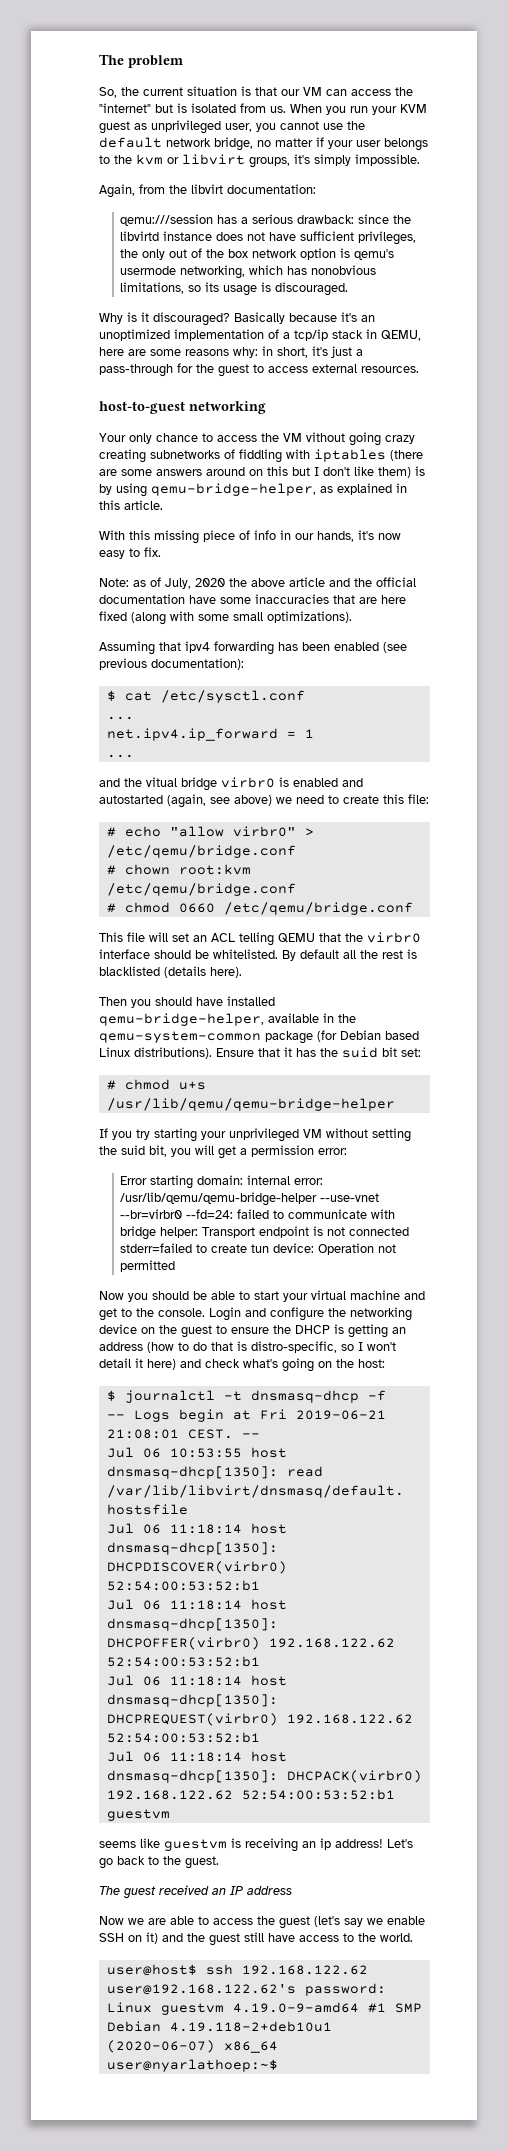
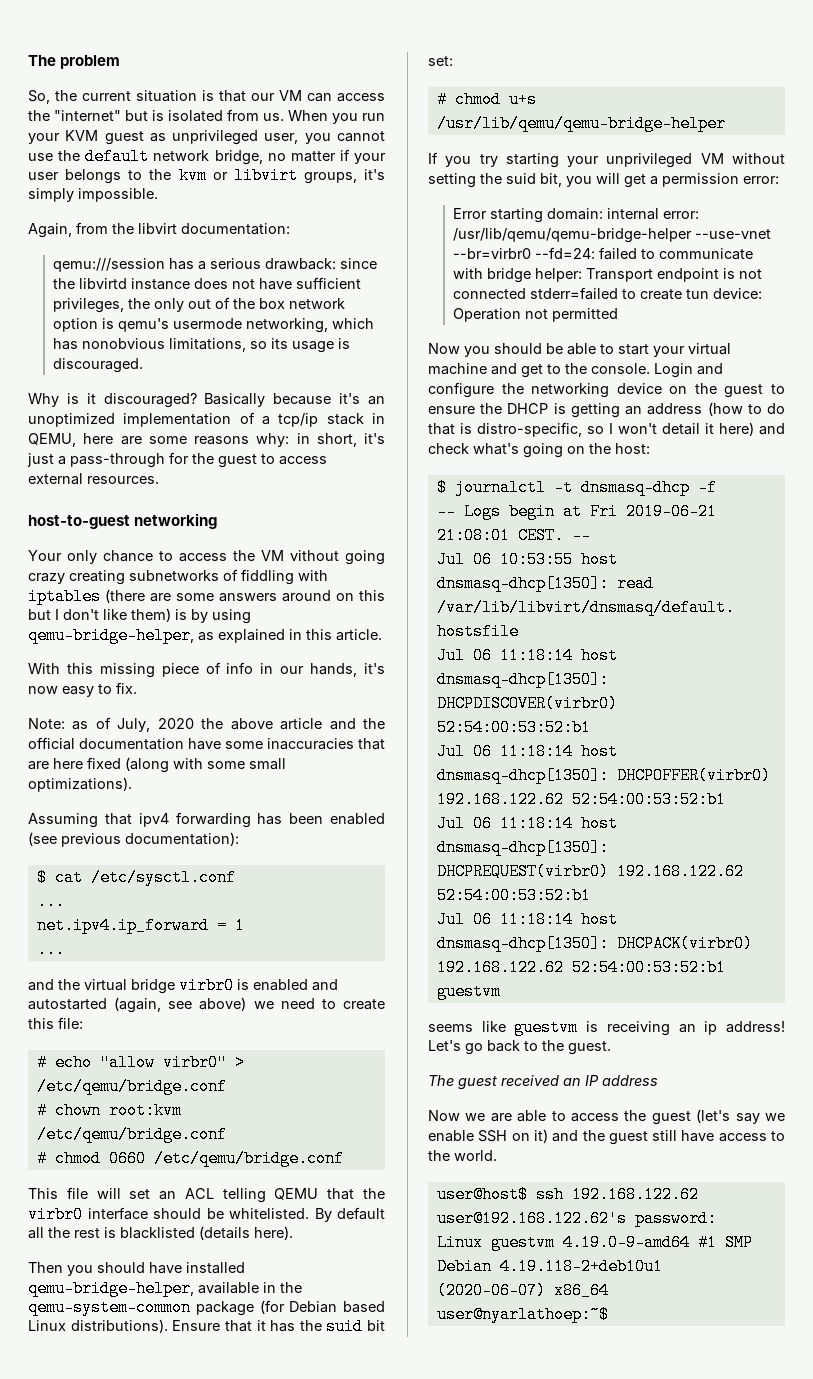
[146,777,177,787] vitual -> [84,979,127,991] virtual

